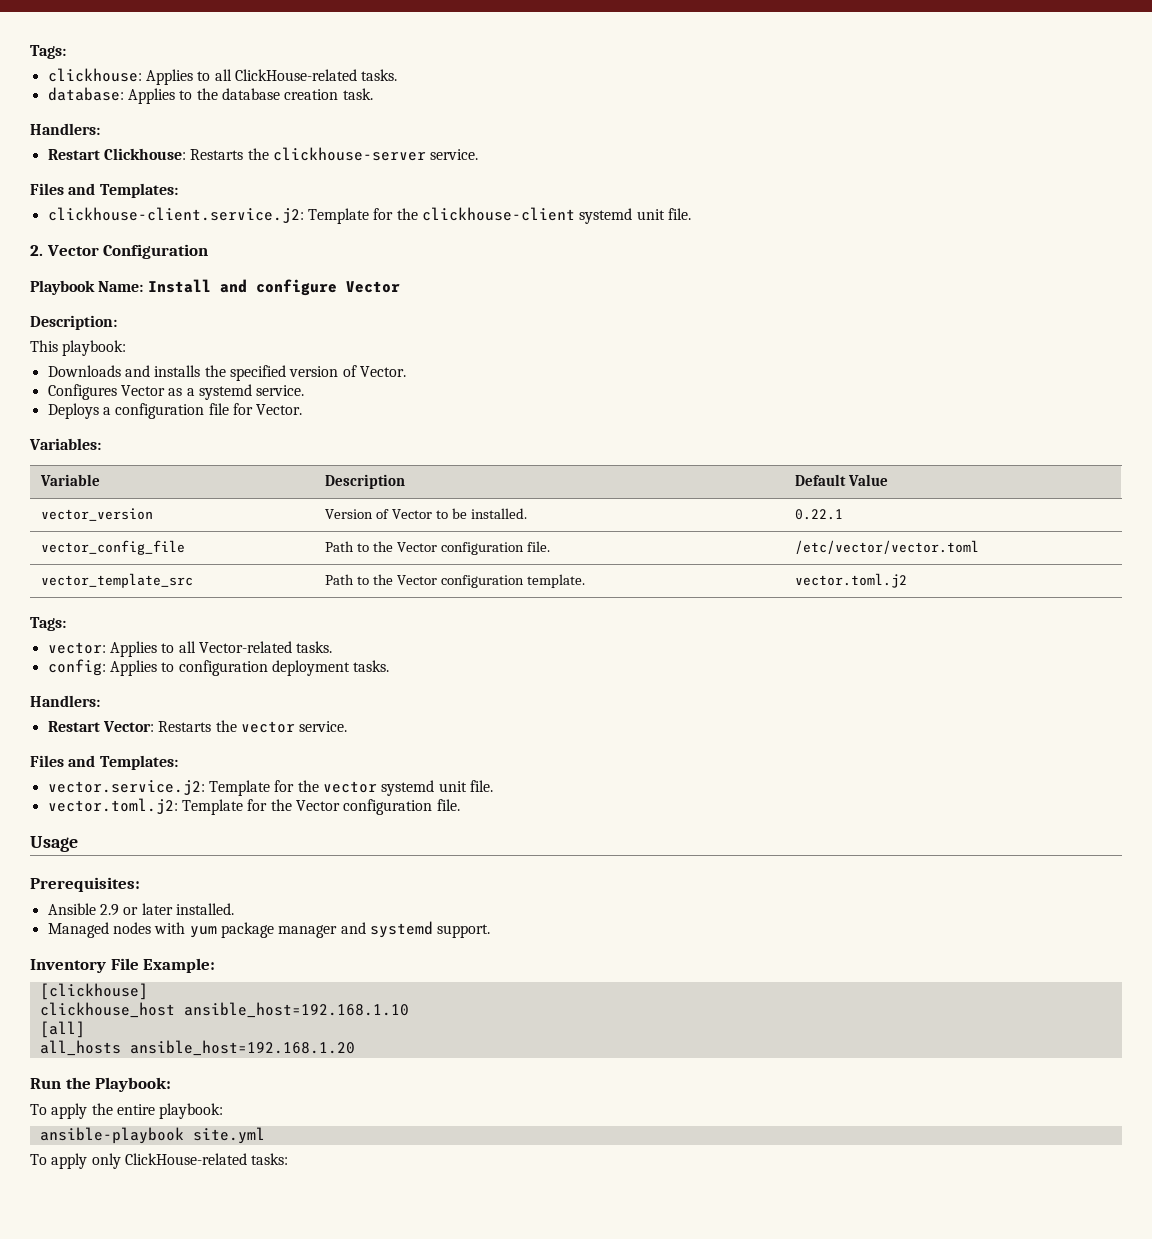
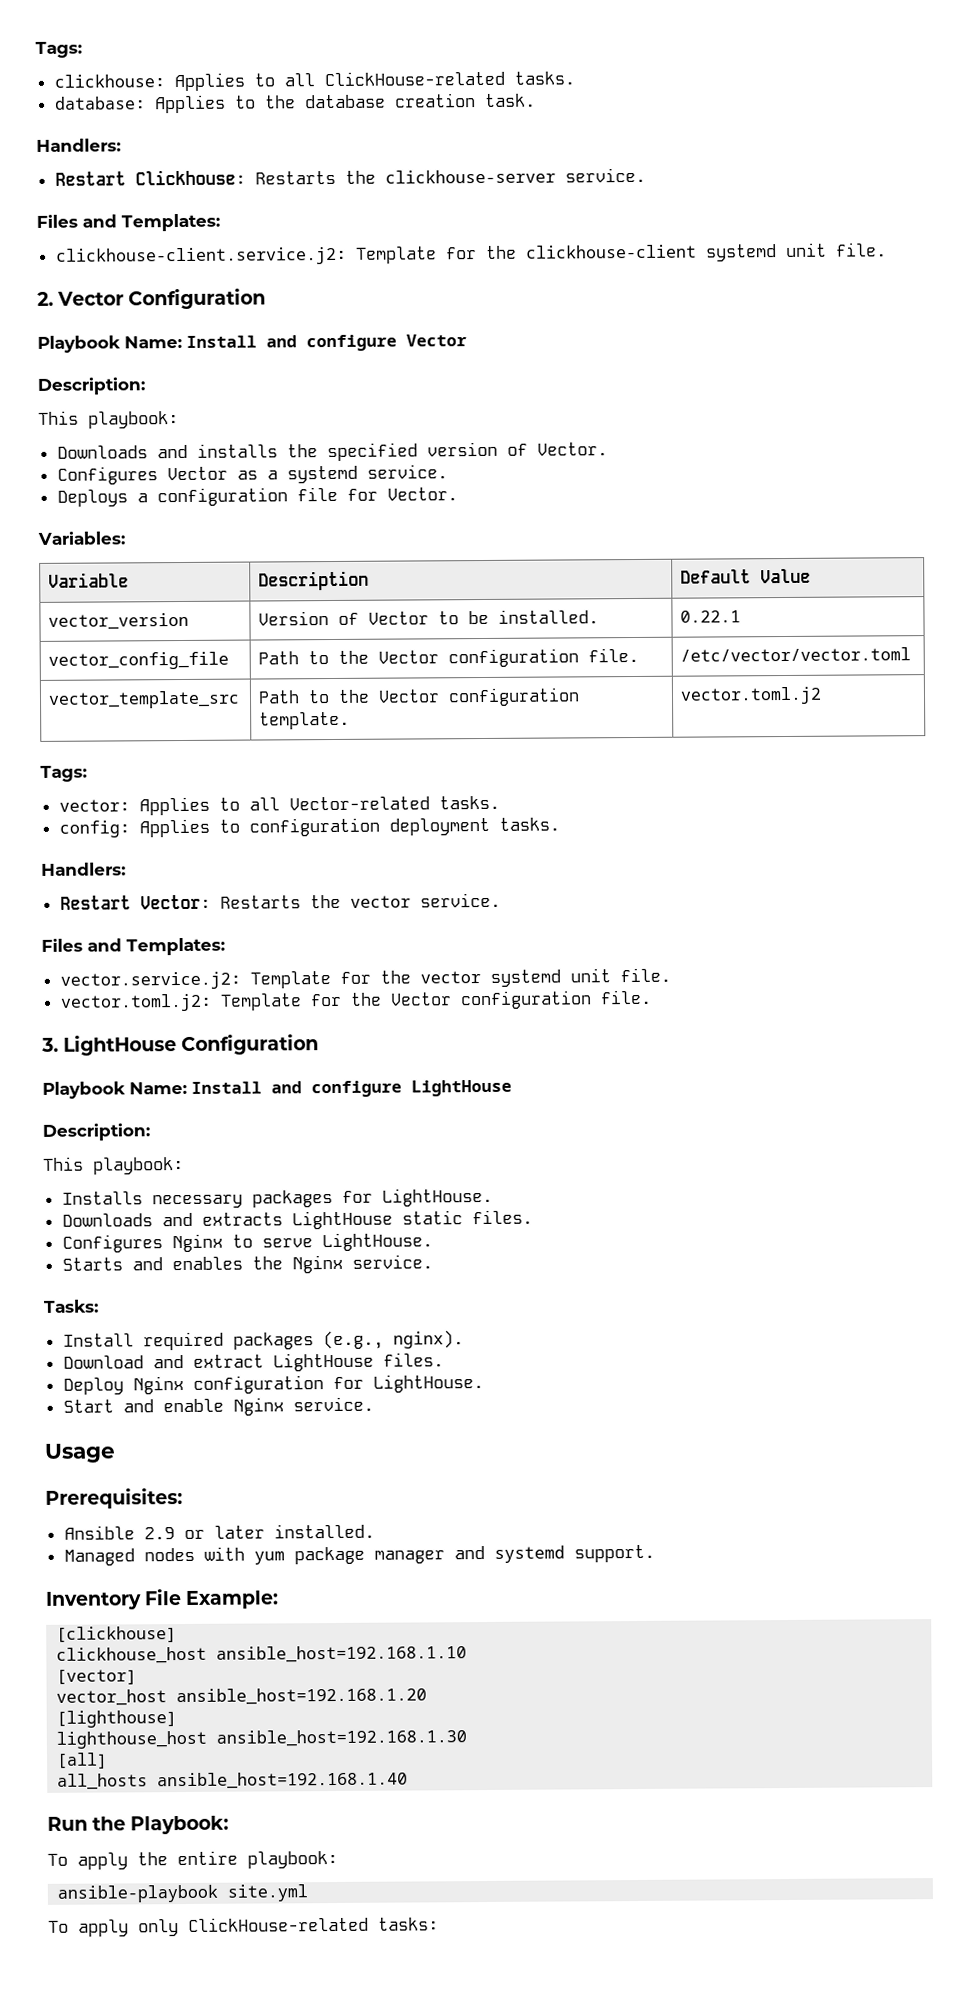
(460, 805) none -> [41,1034,320,1056] [42,1079,512,1099] [42,1123,150,1141] [43,1156,184,1175] [61,1187,493,1209] [61,1209,533,1230] [61,1232,433,1253] [61,1254,433,1274] [43,1299,99,1313] [62,1330,464,1351] [62,1352,444,1372] [62,1374,484,1395] [62,1396,374,1416] // 3. LightHouse Configuration // Playbook Name: Install and configure LightHouse // Description: // This playbook: // Installs necessary packages for LightHouse. // Downloads and extracts LightHouse static files. // Configures Nginx to serve LightHouse. // Starts and enables the Nginx service. // Tasks: // Install required packages (e.g., nginx). // Download and extract LightHouse files. // Deploy Nginx configuration for LightHouse. // Start and enable Nginx service.
(409, 1010) none -> [56,1669,138,1685] [56,1687,428,1706] [56,1710,178,1728] [56,1729,468,1749] // [vector] // vector_host ansible_host=192.168.1.20 // [lighthouse] // lighthouse_host ansible_host=192.168.1.30
[129,1040,355,1056] ansible_host=192.168.1.20 -> [157,1771,409,1790] ansible_host=192.168.1.40

